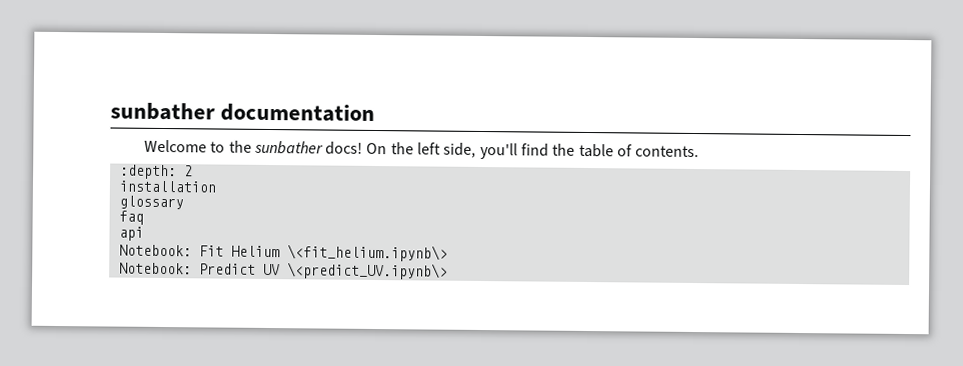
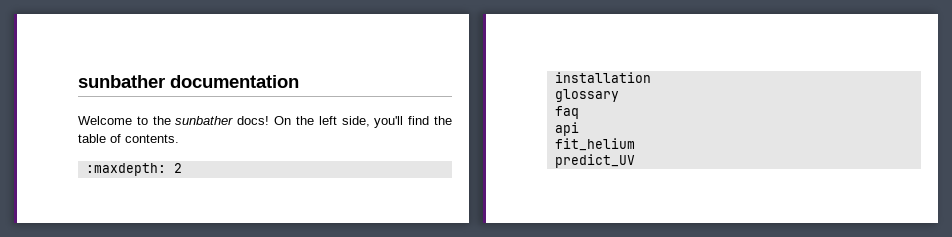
[119,164,177,180] :depth: -> [85,163,166,176] :maxdepth:
[118,244,448,262] [118,262,448,280] Notebook: Fit Helium \<fit_helium.ipynb\> // Notebook: Predict UV \<predict_UV.ipynb\> -> [554,138,635,151] [554,154,635,168] fit_helium // predict_UV

